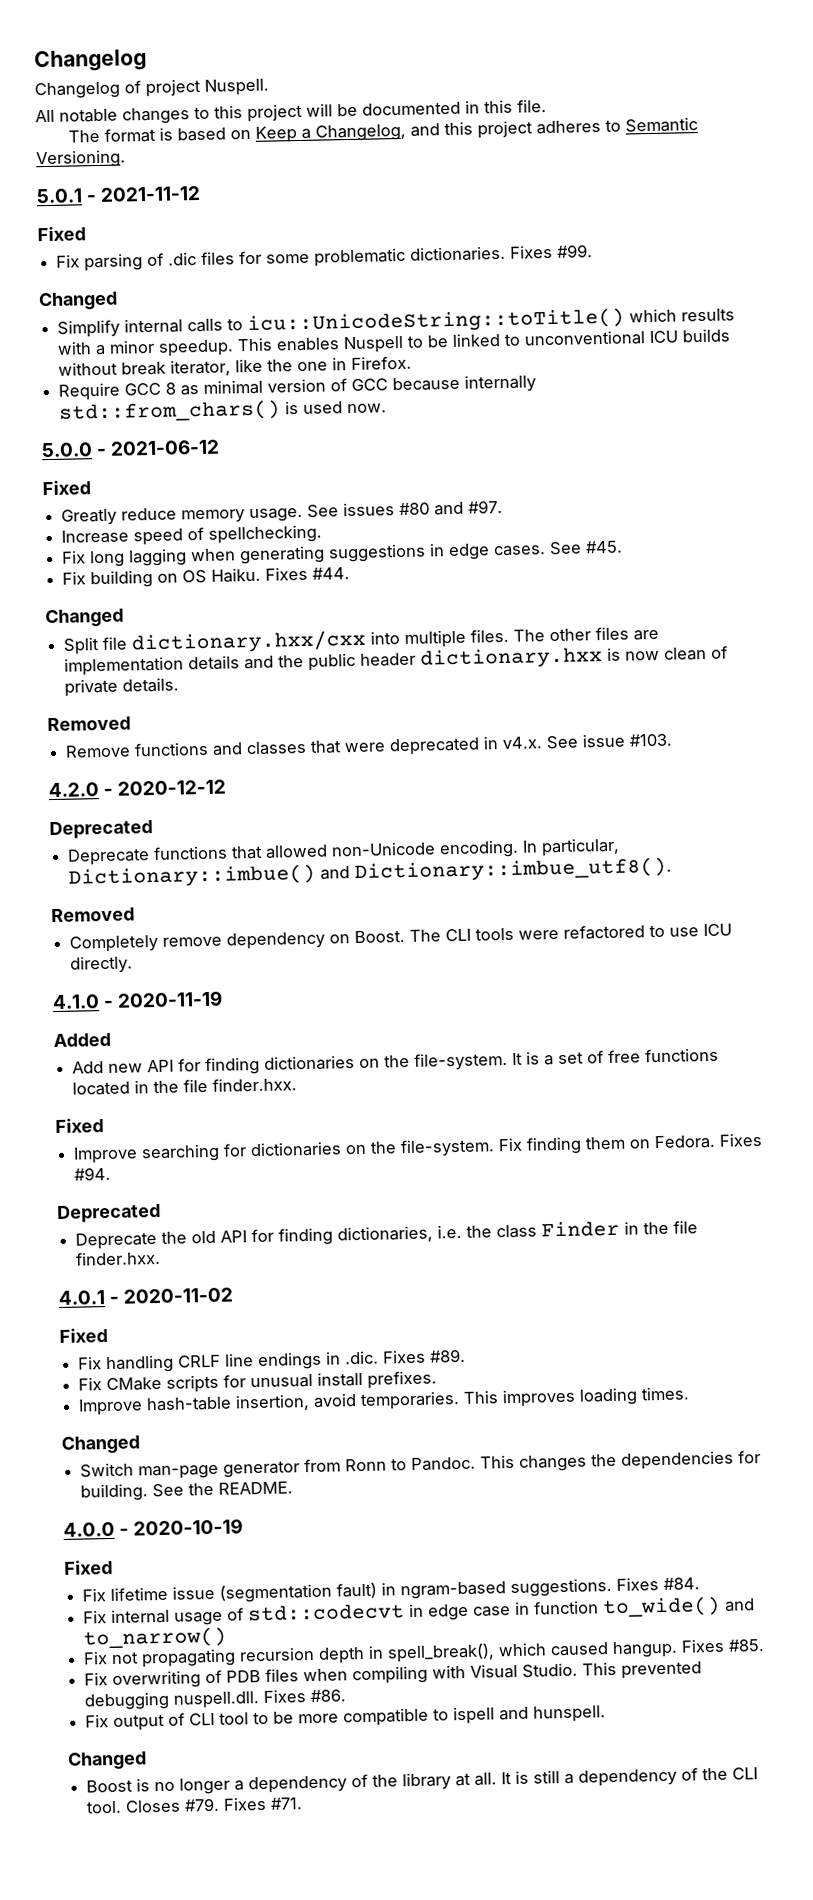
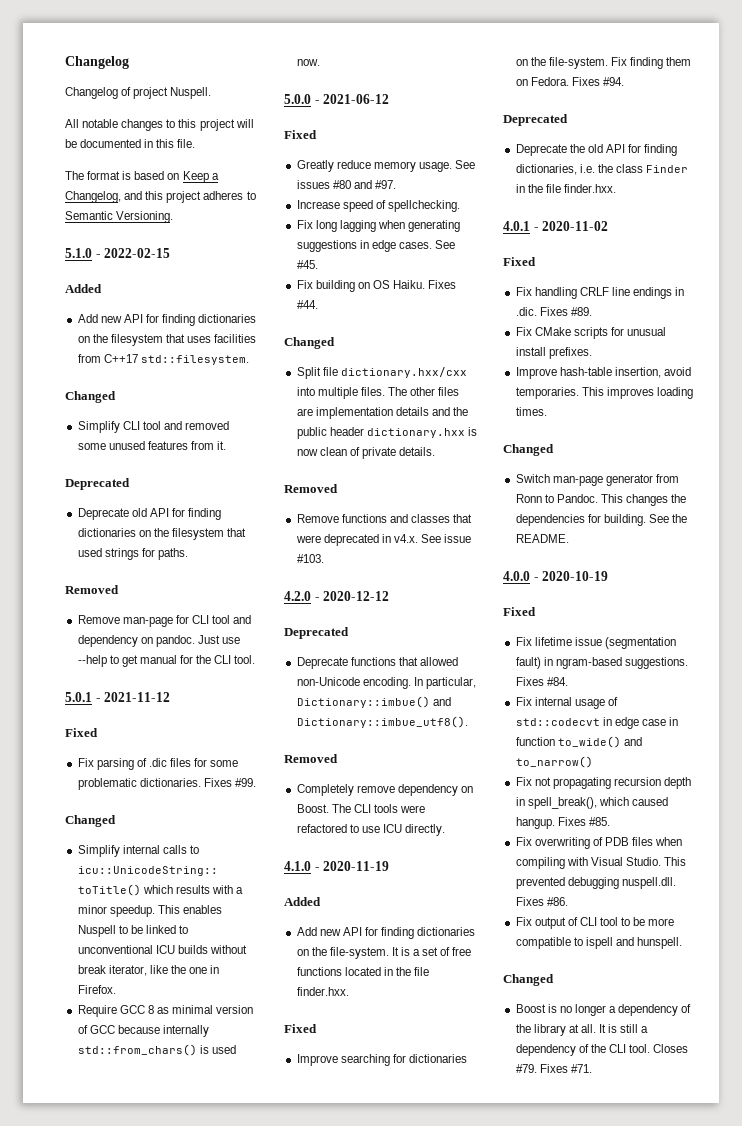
(126, 159) none -> [65,248,171,258] [65,284,102,293] [77,314,257,326] [77,334,257,346] [77,354,249,365] [65,391,116,403] [77,421,230,433] [77,441,227,450] [65,478,130,490] [77,508,222,520] [77,528,247,540] [77,548,188,560] [65,585,119,594] [77,615,252,627] [77,635,241,647] [77,655,256,667] // 5.1.0 - 2022-02-15 // Added // Add new API for finding dictionaries on the filesystem that uses facilities from C++17 std::filesystem. // Changed // Simplify CLI tool and removed some unused features from it. // Deprecated // Deprecate old API for finding dictionaries on the filesystem that used strings for paths. // Removed // Remove man-page for CLI tool and dependency on pandoc. Just use --help to get manual for the CLI tool.

